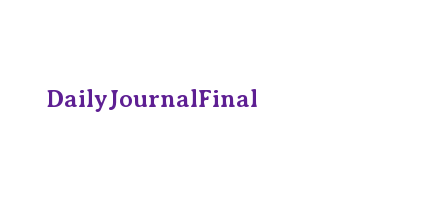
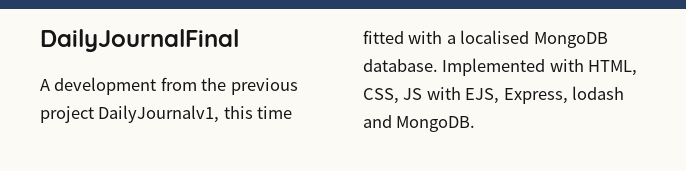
(258, 100) none -> [40,77,298,95] [40,105,293,123] [363,30,608,48] [363,58,638,76] [363,86,625,104] [363,115,476,132] // A development from the previous project DailyJournalv1, this time fitted with a localised MongoDB database. Implemented with HTML, CSS, JS with EJS, Express, lodash and MongoDB.

